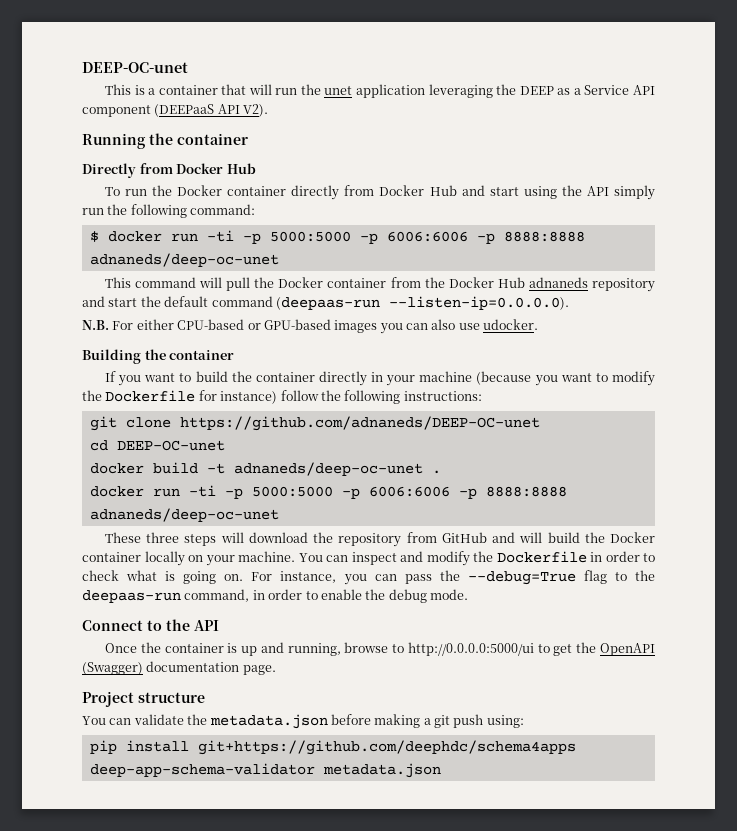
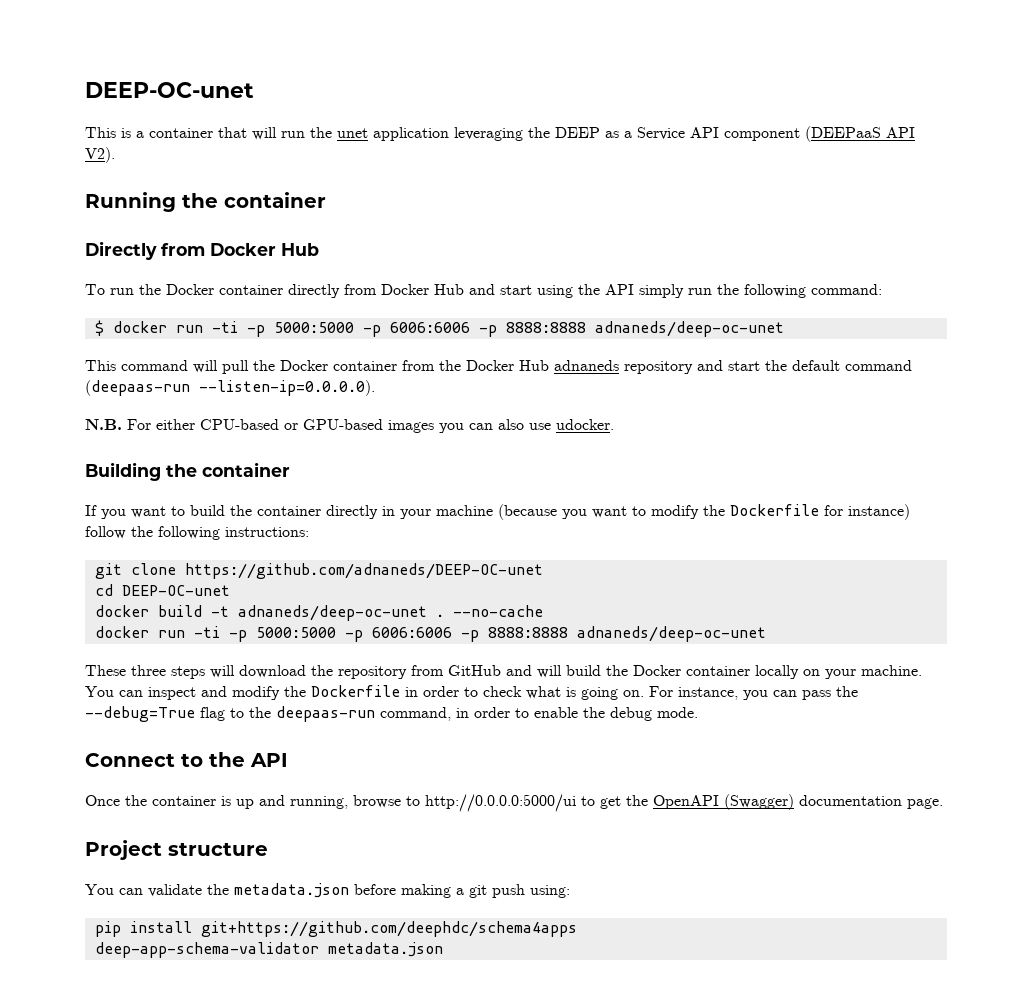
(441, 472) none -> [452,605,543,617] --no-cache

